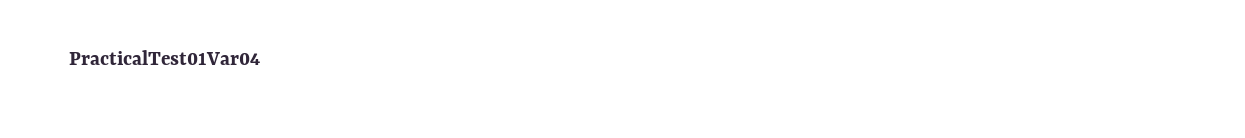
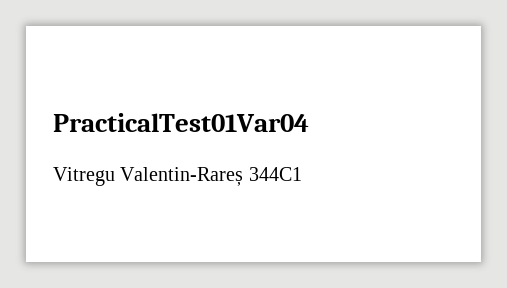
(260, 57) none -> [53,167,302,186] // Vitregu Valentin-Rareș 344C1

